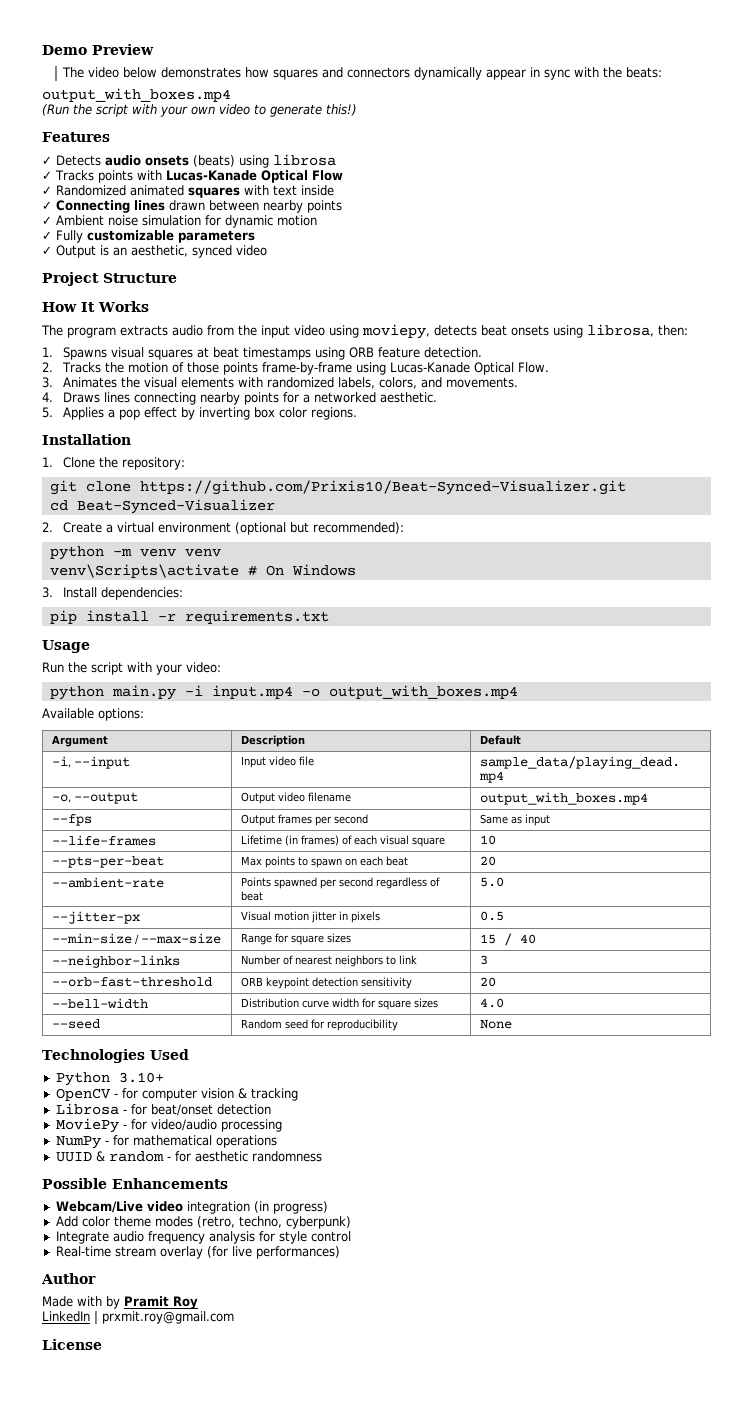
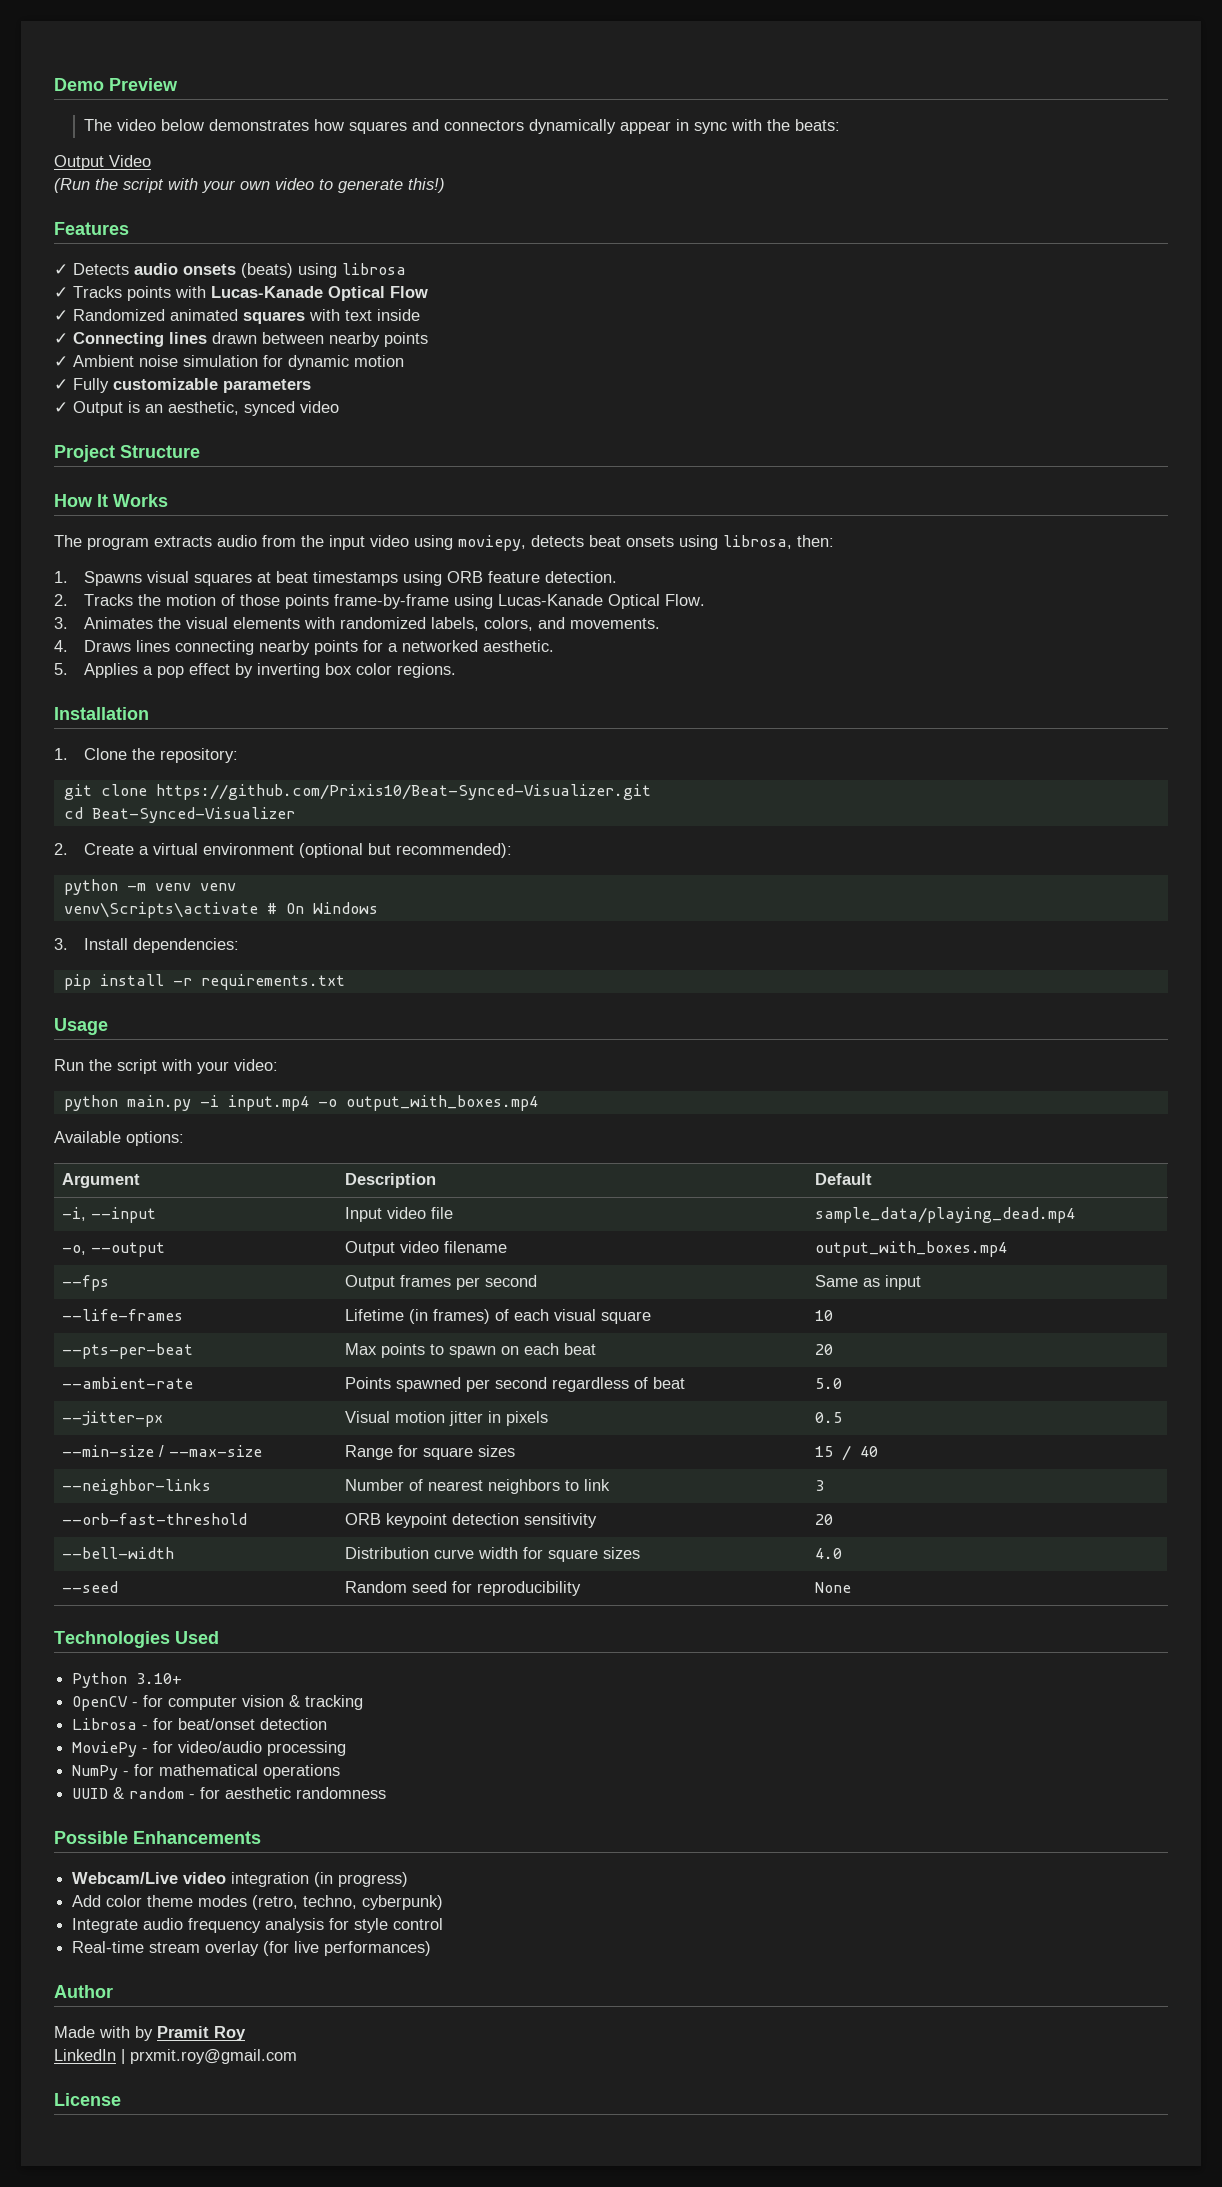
[42,88,231,102] output_with_boxes.mp4 -> [54,155,151,170] Output Video

